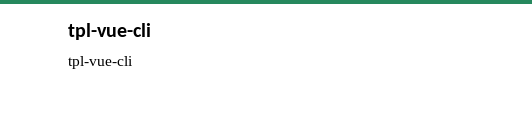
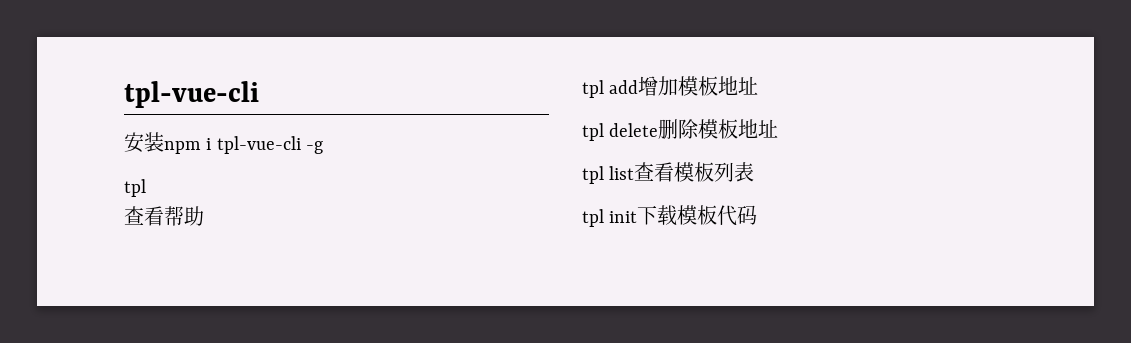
[68,56,133,69] tpl-vue-cli -> [124,132,324,154] [124,179,146,197] [124,206,204,226] [582,76,759,98] [582,119,779,141] [582,162,755,184] [582,205,758,227] 安装npm i tpl-vue-cli -g // tpl // 查看帮助 // tpl add增加模板地址 // tpl delete删除模板地址 // tpl list查看模板列表 // tpl init下载模板代码

